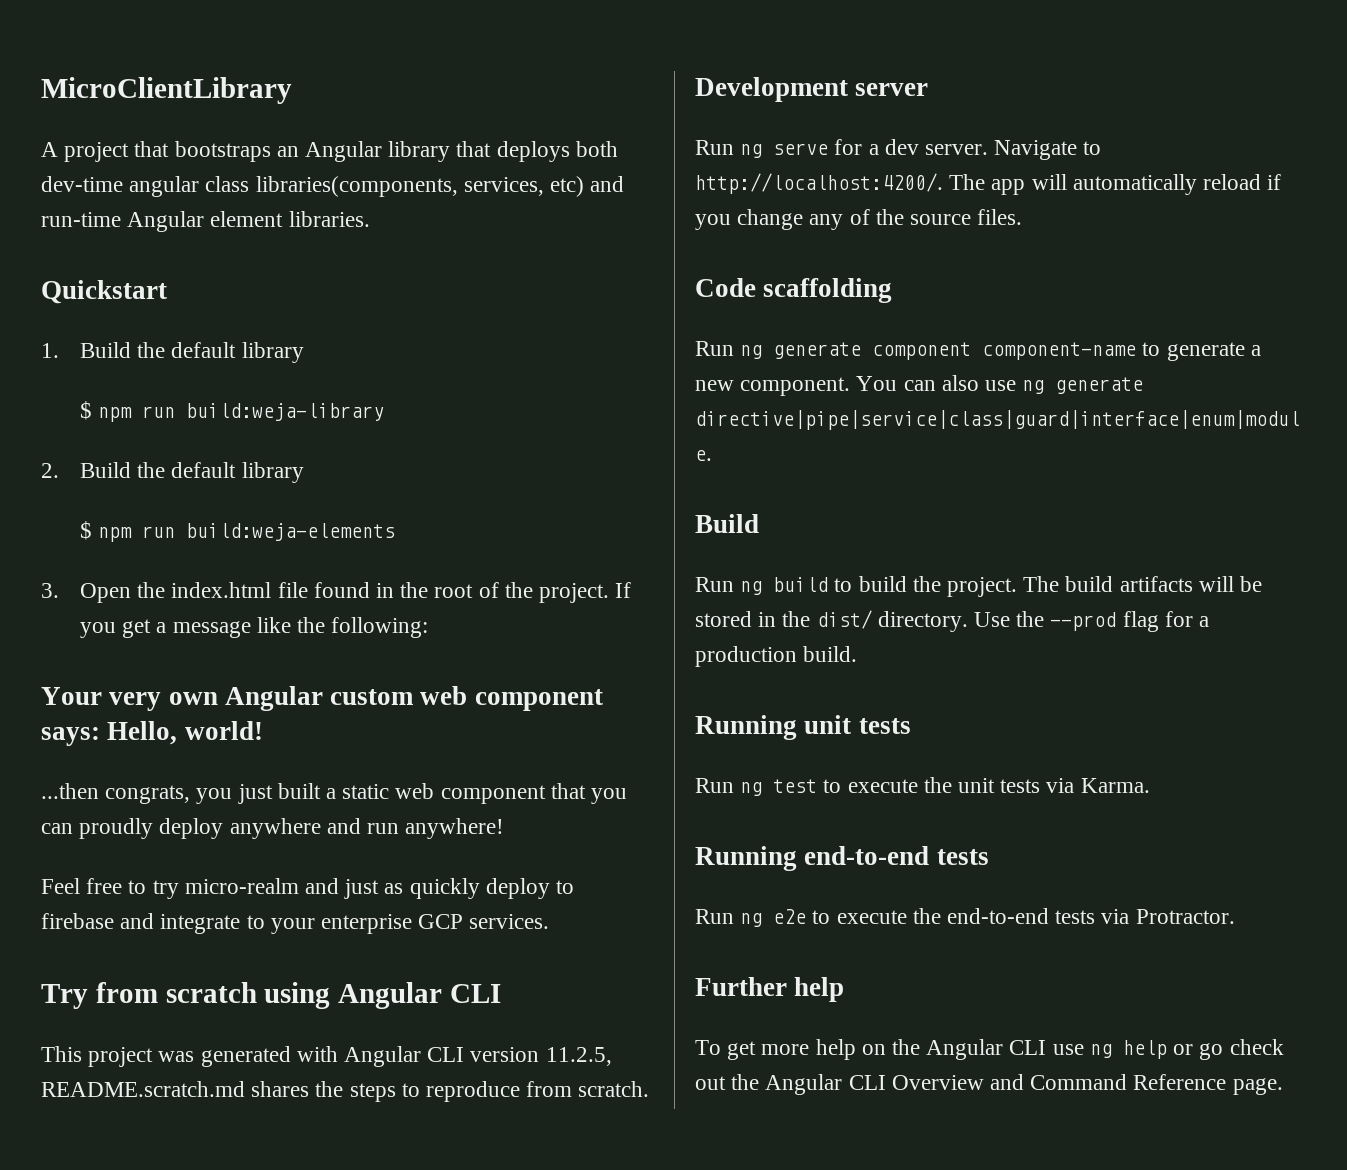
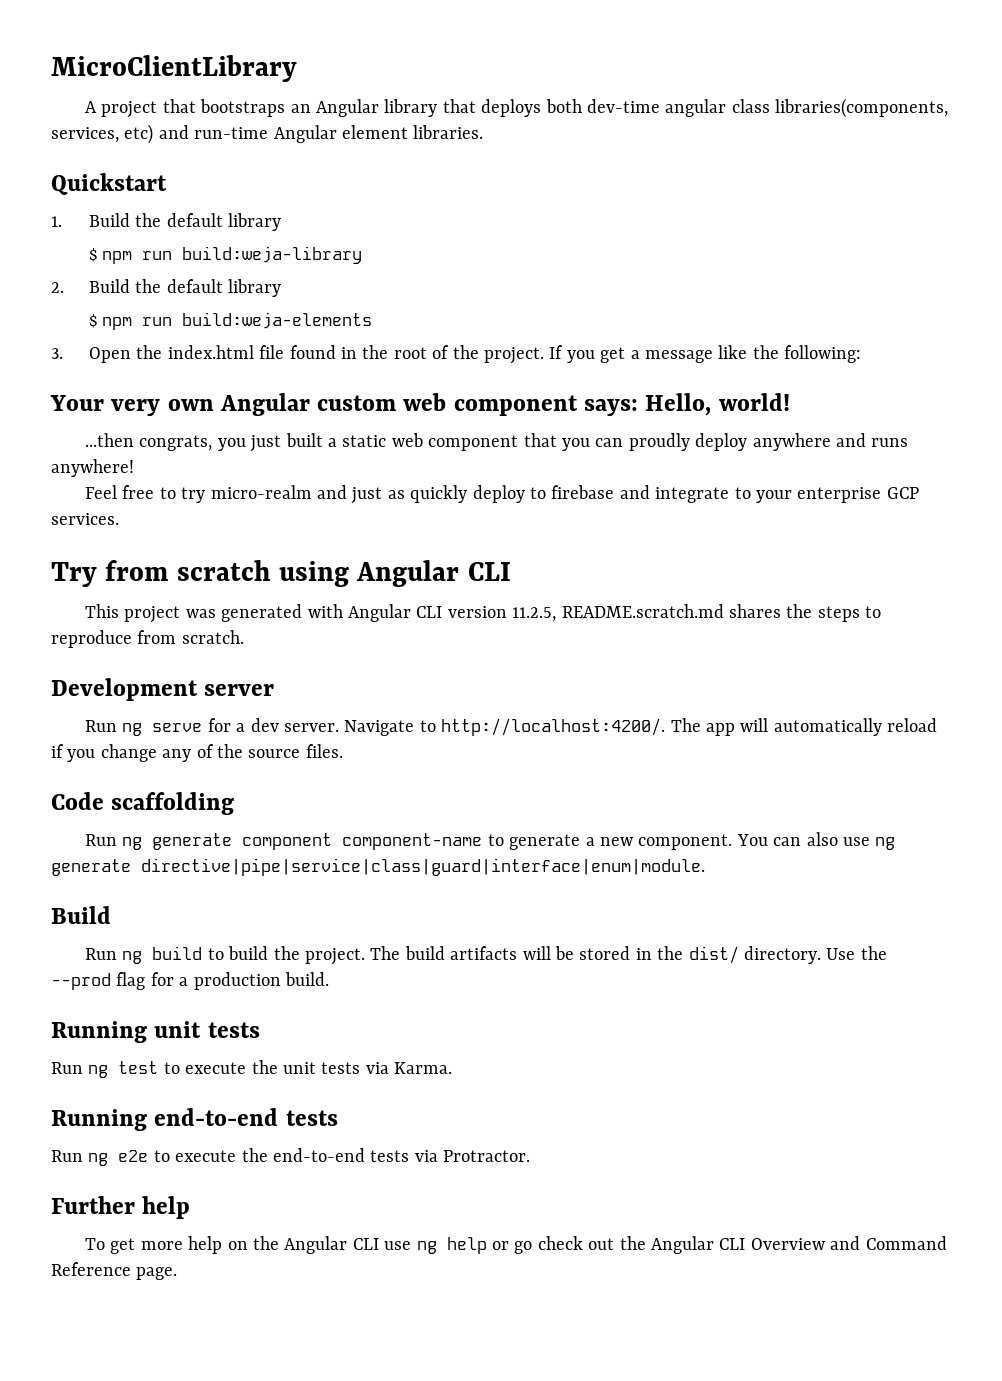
[367,823,400,834] run -> [871,438,909,447] runs

